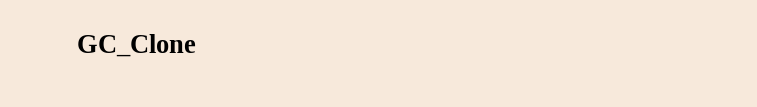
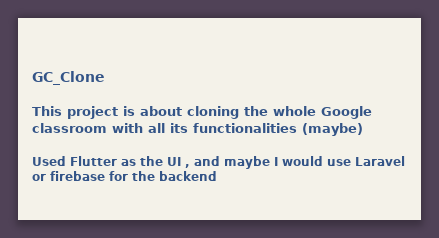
(196, 45) none -> [32,106,372,119] [32,123,363,136] [32,156,405,169] [32,171,217,181] // This project is about cloning the whole Google classroom with all its functionalities (maybe) // Used Flutter as the UI , and maybe I would use Laravel or firebase for the backend

